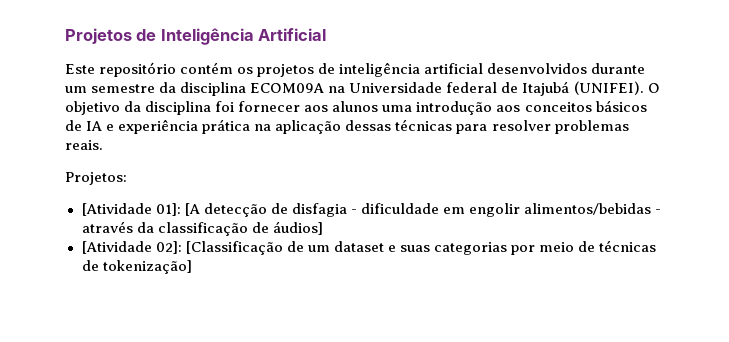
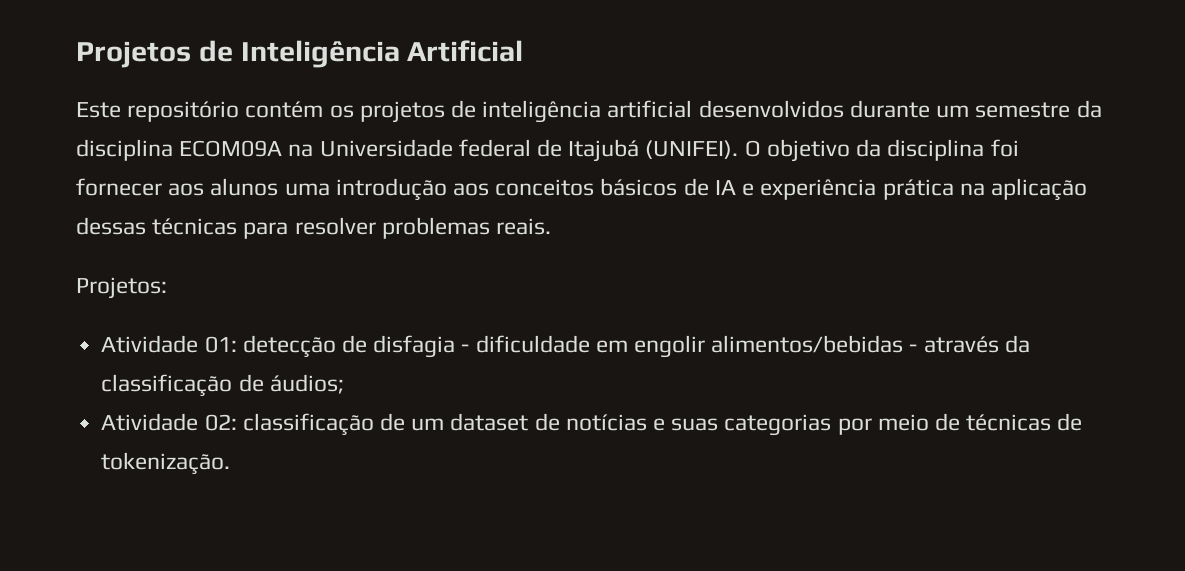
[81,203,200,216] [Atividade 01]: [A -> [101,335,237,353] Atividade 01:
[272,221,323,235] [81,241,283,255] áudios] // [Atividade 02]: [Classificação -> [269,374,344,394] [101,413,374,436] áudios; // Atividade 02: classificação
(384, 246) none -> [534,413,647,431] de notícias
[102,260,192,274] tokenização] -> [101,452,231,475] tokenização.

